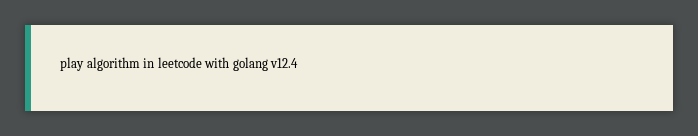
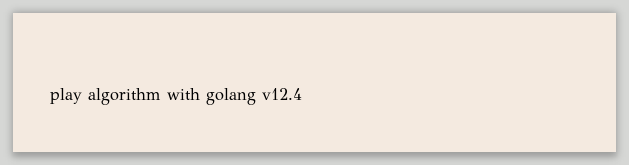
[143,57,202,68] in leetcode -> (161, 96) none

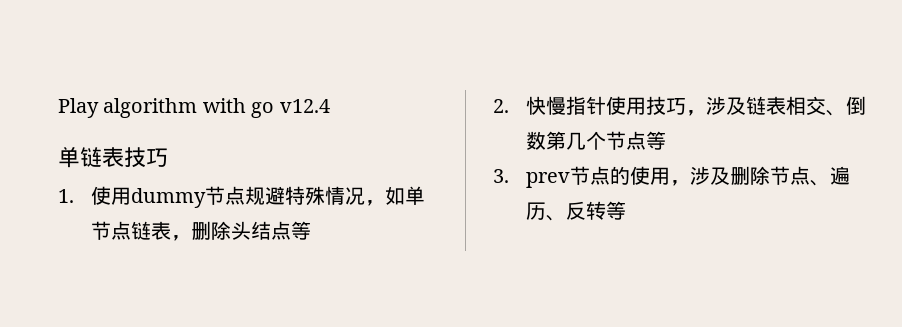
[50,88,82,104] play -> [58,98,99,118] Play
[206,88,256,105] golang -> [251,102,275,118] go
(302, 94) none -> [58,147,168,168] [58,186,425,208] [90,221,311,241] [493,96,866,116] [525,131,666,150] [493,166,850,188] [525,201,626,221] // 单链表技巧 // 1.使用dummy节点规避特殊情况，如单节点链表，删除头结点等 // 2.快慢指针使用技巧，涉及链表相交、倒数第几个节点等 // 3. prev节点的使用，涉及删除节点、遍历、反转等

